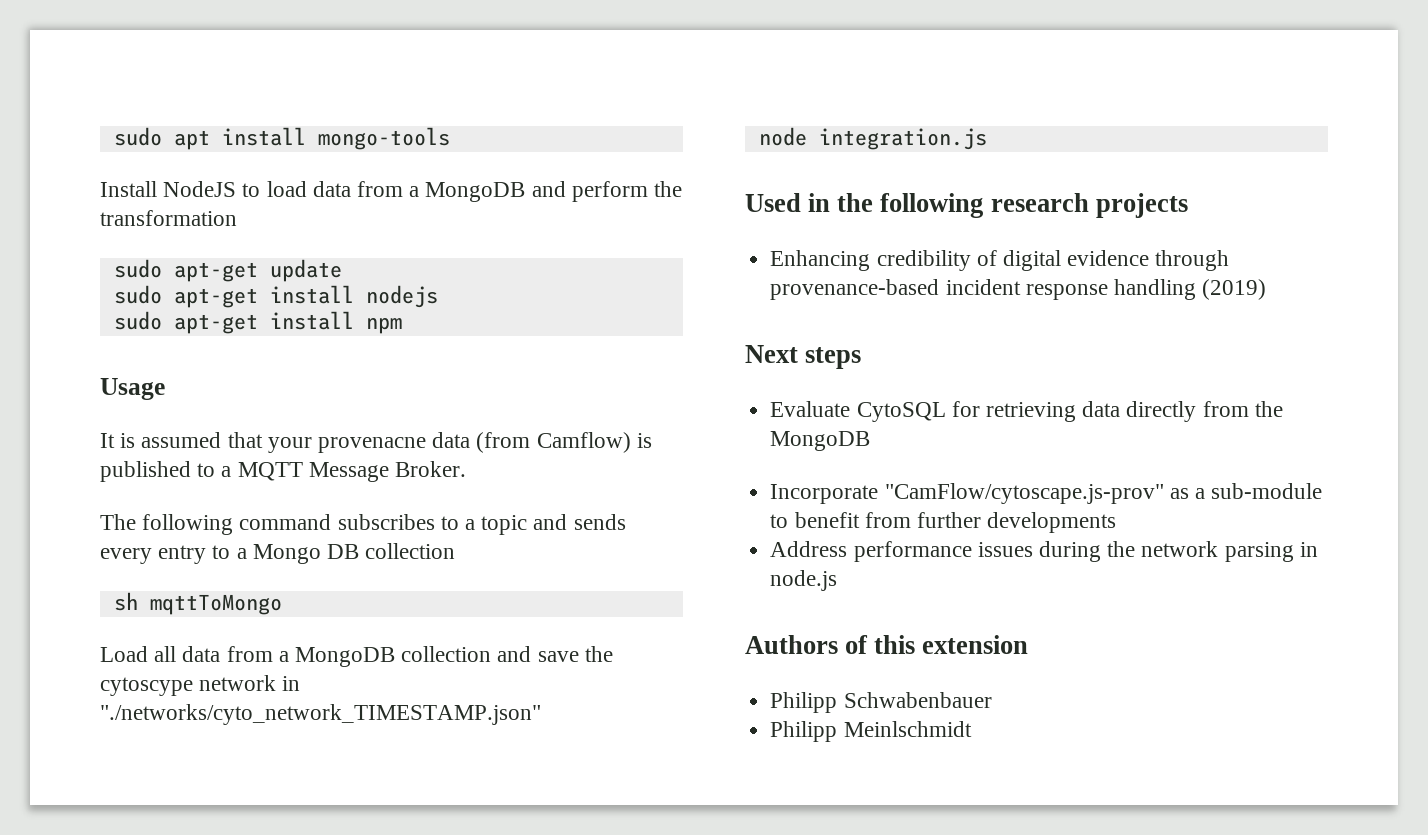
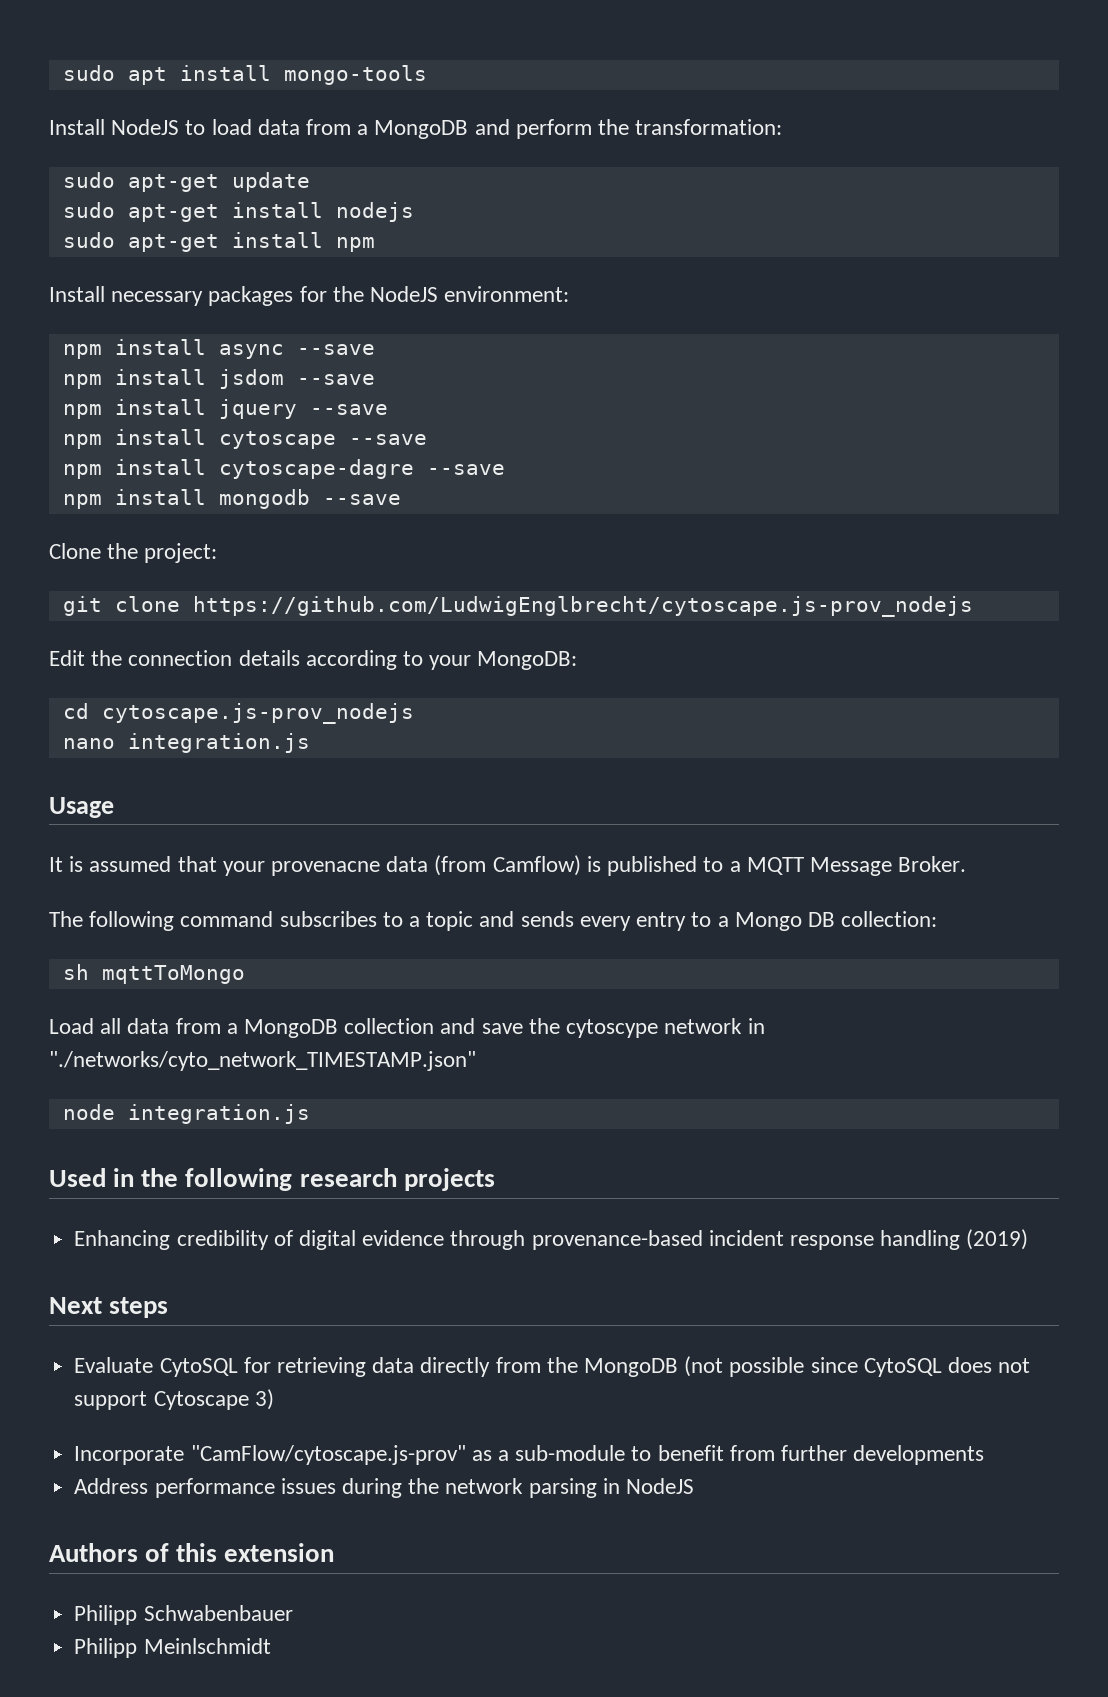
[100,210,237,226] transformation -> [635,119,783,135] transformation:
(402, 325) none -> [49,286,570,306] [62,339,375,359] [62,369,375,389] [62,399,388,419] [62,429,427,449] [62,459,505,479] [62,489,401,509] [49,543,218,563] [62,596,973,617] [49,650,578,670] [62,703,414,724] [62,733,310,753] // Install necessary packages for the NodeJS environment: // npm install async --save // npm install jsdom --save // npm install jquery --save // npm install cytoscape --save // npm install cytoscape-dagre --save // npm install mongodb --save // Clone the project: // git clone https://github.com/LudwigEnglbrecht/cytoscape.js-prov_nodejs // Edit the connection details according to your MongoDB: // cd cytoscape.js-prov_nodejs // nano integration.js
[365,543,456,559] collection -> [841,911,938,927] collection:
(871, 441) none -> [684,1356,1031,1377] [74,1389,274,1410] (not possible since CytoSQL does not support Cytoscape 3)
[770,570,838,591] node.js -> [625,1478,694,1494] NodeJS

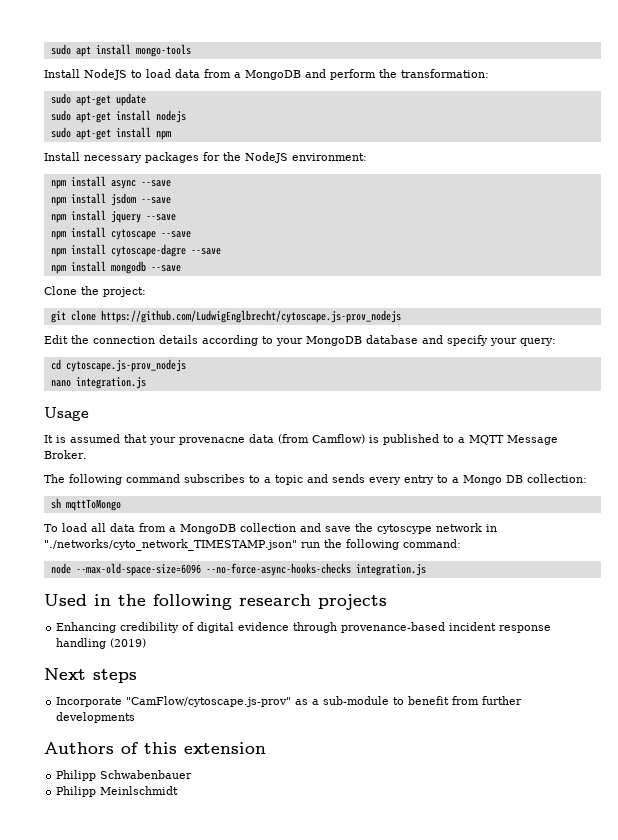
[477,651,578,670] MongoDB: -> [306,335,556,346] MongoDB database and specify your query:
[49,1018,94,1034] Load -> [44,523,87,532] To load
(476, 1061) none -> [300,539,461,550] run the following command:
(115, 1112) none -> [75,563,351,576] --max-old-space-size=6096 --no-force-async-hooks-checks
[74,1356,1031,1377] [74,1389,274,1410] // Evaluate CytoSQL for retrieving data directly from the MongoDB (not possible since CytoSQL does not support Cytoscape 3) -> (137, 676) none
[74,1478,694,1498] // Address performance issues during the network parsing in NodeJS -> (136, 717) none

